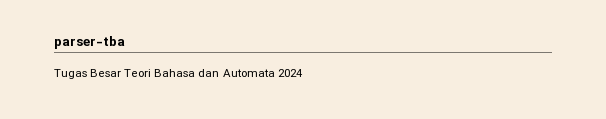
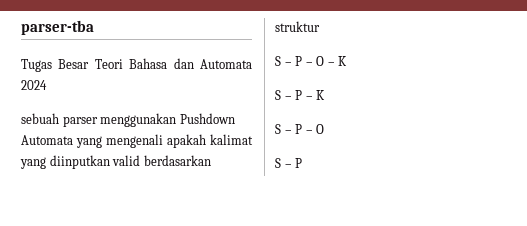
(303, 73) none -> [21,113,235,127] [21,134,253,148] [20,155,211,169] [275,21,320,32] [275,56,348,66] [275,90,326,100] [275,124,325,134] [275,158,303,168] // sebuah parser menggunakan Pushdown Automata yang mengenali apakah kalimat yang diinputkan valid berdasarkan struktur // S – P – O – K // S – P – K // S – P – O // S – P

